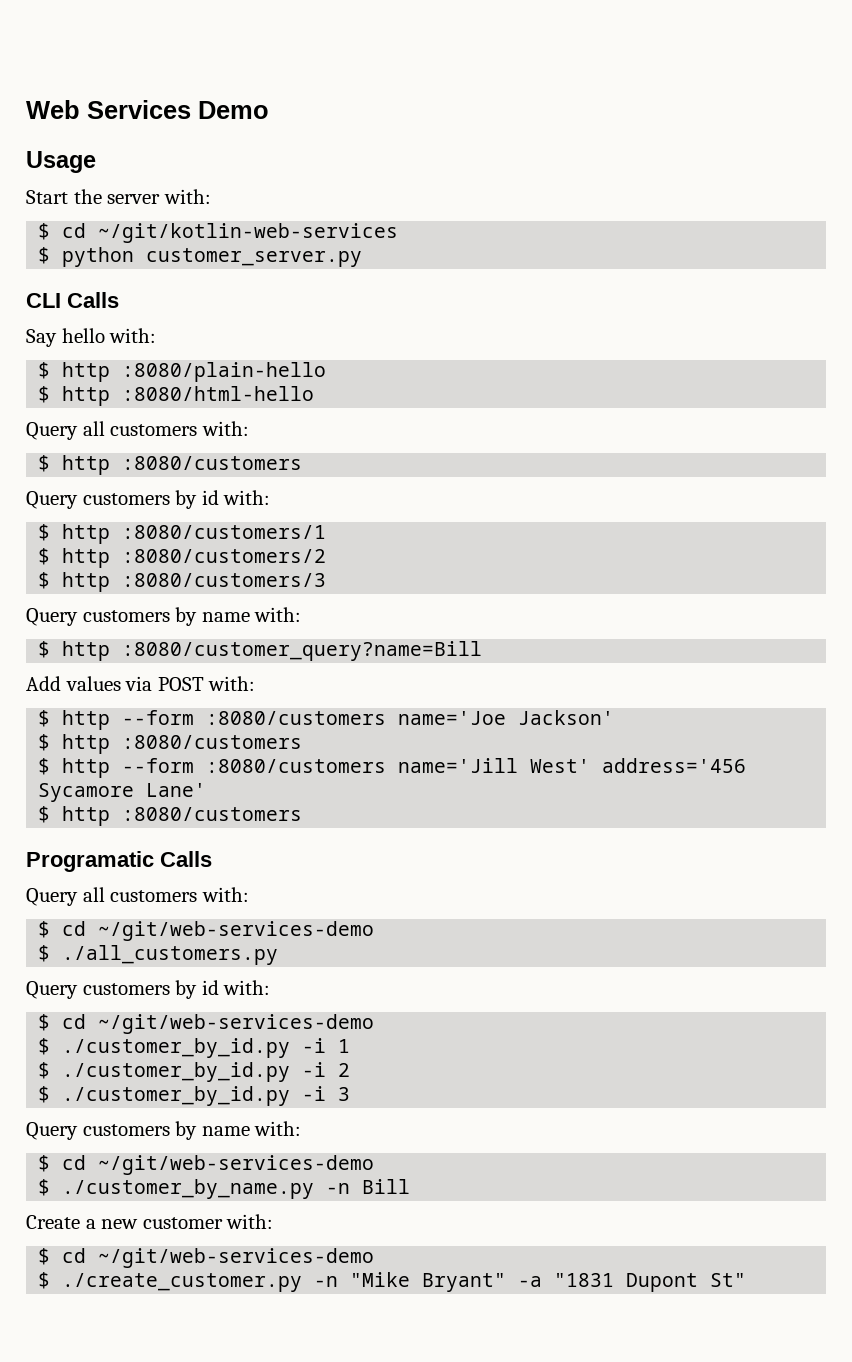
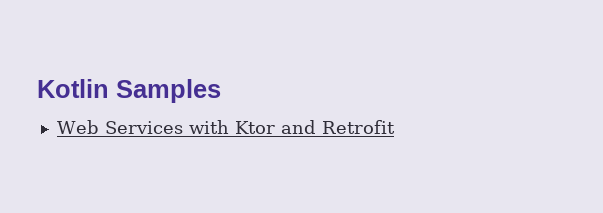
[26,100,269,119] [26,151,96,173] [26,189,211,204] [38,223,399,243] [38,247,363,267] [26,292,119,308] [26,328,157,347] [38,362,327,382] [38,386,315,406] [26,421,249,440] [38,455,303,475] [26,490,271,509] [38,524,327,544] [38,548,327,568] [38,572,327,592] [26,607,302,626] [38,641,483,661] [26,676,256,691] [38,710,615,730] [38,734,303,754] [38,758,747,778] [38,783,207,802] [38,806,303,826] [26,851,212,872] [26,887,249,906] [38,921,375,941] [38,945,279,965] [26,980,271,999] [38,1014,375,1034] [38,1038,351,1058] [38,1062,351,1082] [38,1086,351,1106] [26,1121,302,1140] [38,1155,375,1175] [38,1179,411,1199] [26,1214,274,1229] [38,1248,375,1268] [38,1272,747,1292] Web Services Demo // Usage // Start the server with: // $ cd ~/git/kotlin-web-services // $ python customer_server.py // CLI Calls // Say hello with: // $ http :8080/plain-hello // $ http :8080/html-hello // Query all customers with: // $ http :8080/customers // Query customers by id with: // $ http :8080/customers/1 // $ http :8080/customers/2 // $ http :8080/customers/3 // Query customers by name with: // $ http :8080/customer_query?name=Bill // Add values via POST with: // $ http --form :8080/customers name='Joe Jackson' // $ http :8080/customers // $ http --form :8080/customers name='Jill West' address='456 Sycamore Lane' // $ http :8080/customers // Programatic Calls // Query all customers with: // $ cd ~/git/web-services-demo // $ ./all_customers.py // Query customers by id with: // $ cd ~/git/web-services-demo // $ ./customer_by_id.py -i 1 // $ ./customer_by_id.py -i 2 // $ ./customer_by_id.py -i 3 // Query customers by name with: // $ cd ~/git/web-services-demo // $ ./customer_by_name.py -n Bill // Create a new customer with: // $ cd ~/git/web-services-demo // $ ./create_customer.py -n "Mike Bryant" -a "1831 Dupont St" -> [37,79,221,103] [56,120,395,134] Kotlin Samples // Web Services with Ktor and Retrofit

